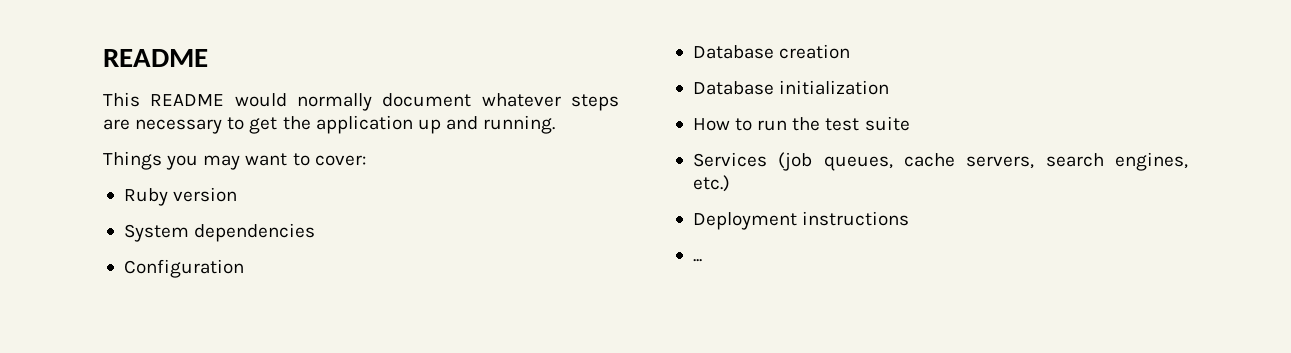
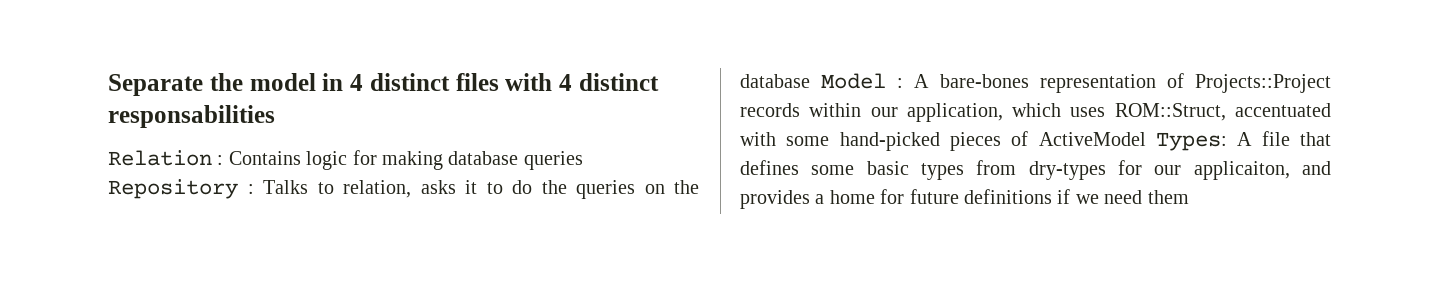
[103,49,208,67] [103,92,619,111] [103,115,556,134] [103,151,366,170] [123,187,238,206] [123,223,316,242] [123,259,244,278] [692,44,851,59] [692,80,890,95] [692,116,910,131] [692,152,1188,171] [692,175,730,192] [692,211,910,230] [692,259,702,262] README // This README would normally document whatever steps are necessary to get the application up and running. // Things you may want to cover: // Ruby version // System dependencies // Configuration // Database creation // Database initialization // How to run the test suite // Services (job queues, cache servers, search engines, etc.) // Deployment instructions // ... -> [108,73,659,96] [108,105,275,128] [108,150,583,170] [108,179,699,199] [740,73,1331,93] [740,103,1331,122] [740,131,1331,151] [740,160,1331,180] [740,189,1189,209] Separate the model in 4 distinct files with 4 distinct responsabilities // Relation : Contains logic for making database queries Repository : Talks to relation, asks it to do the queries on the database Model : A bare-bones representation of Projects::Project records within our application, which uses ROM::Struct, accentuated with some hand-picked pieces of ActiveModel Types: A file that defines some basic types from dry-types for our applicaiton, and provides a home for future definitions if we need them

